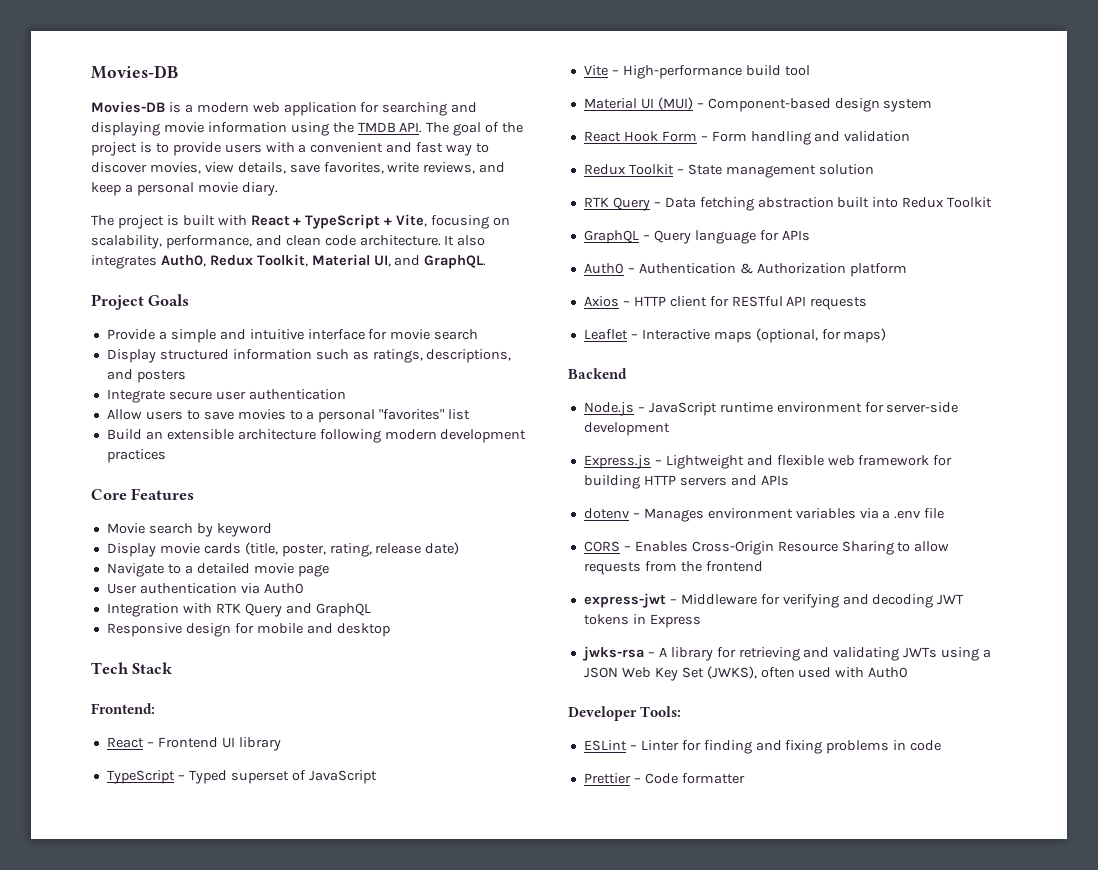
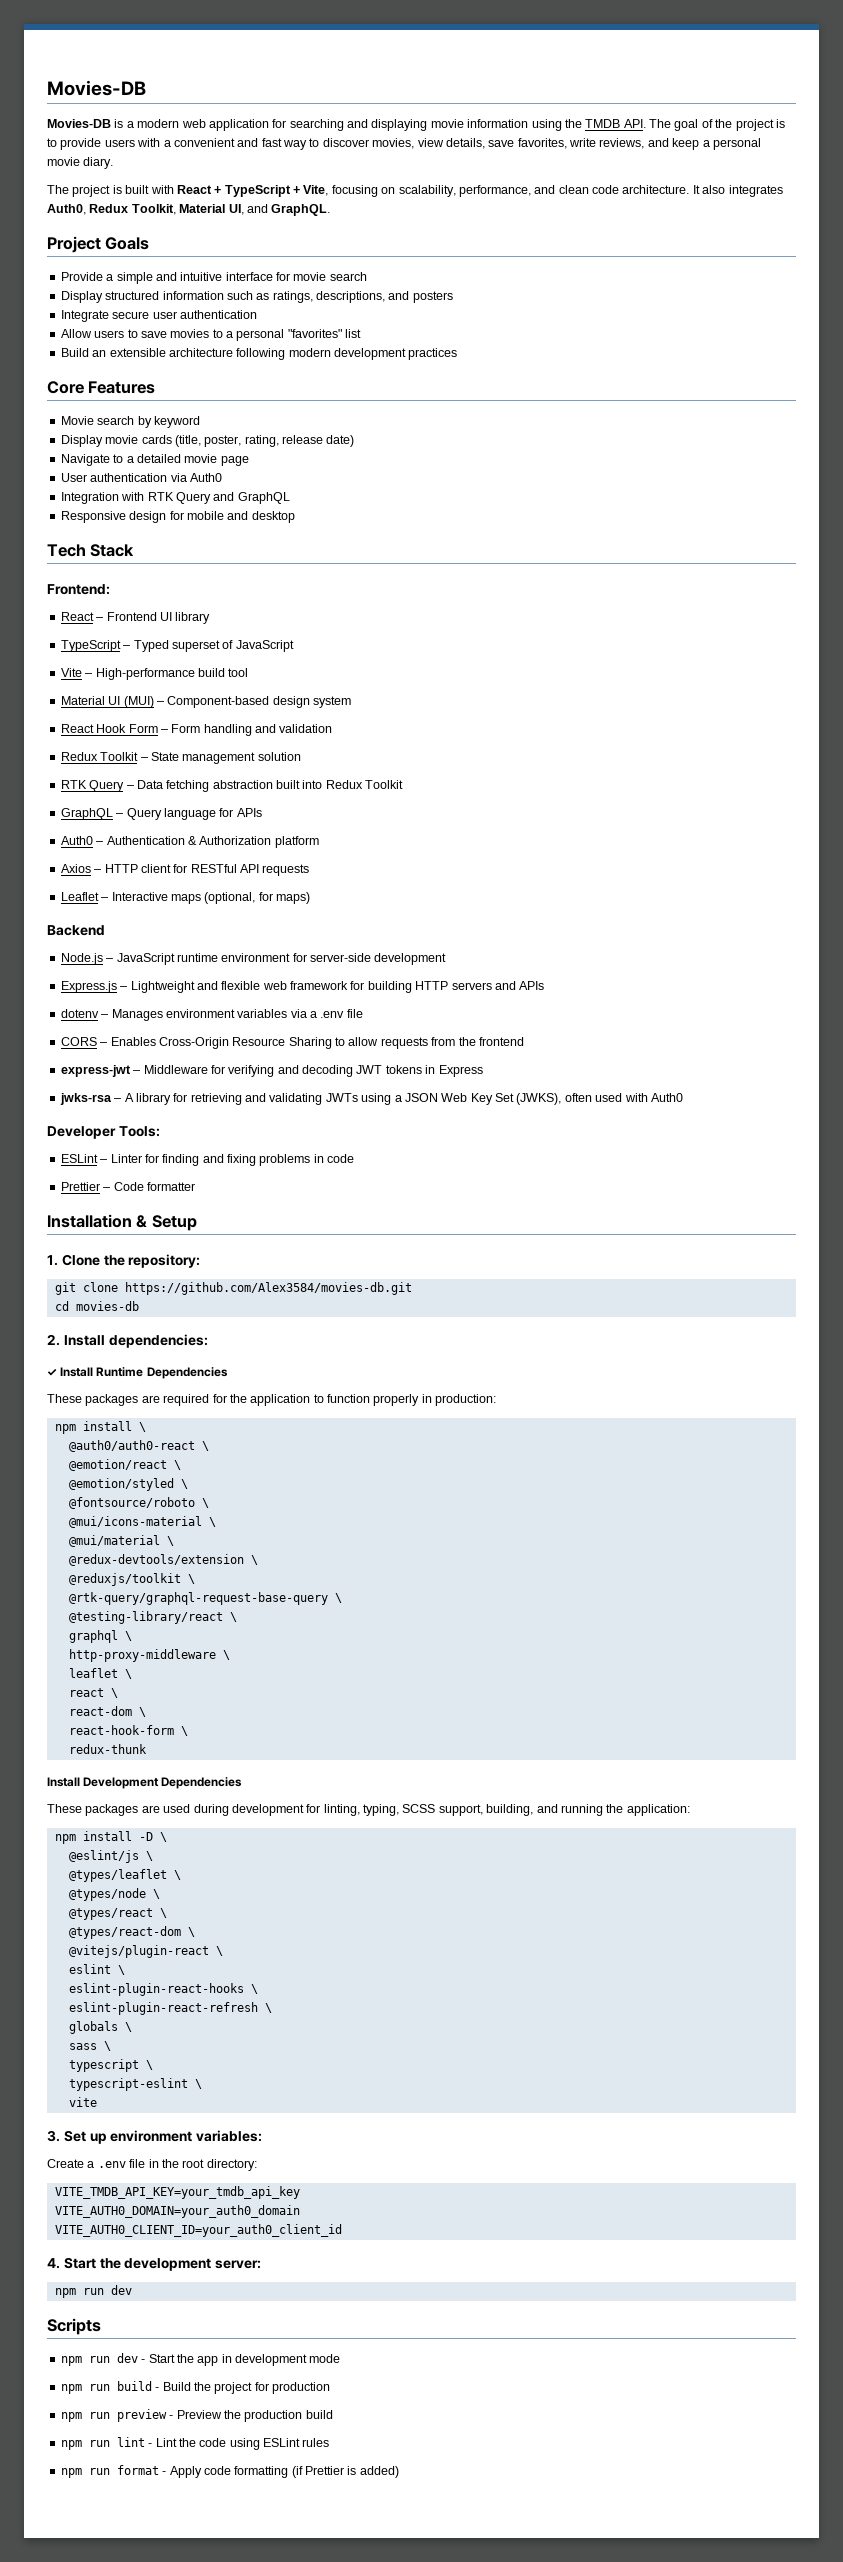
(745, 778) none -> [47,1214,197,1231] [47,1254,201,1268] [54,1282,412,1295] [54,1301,139,1311] [47,1334,208,1348] [47,1367,228,1379] [47,1394,497,1406] [54,1421,146,1434] [68,1440,209,1452] [68,1459,181,1471] [68,1478,188,1491] [68,1497,209,1509] [68,1516,216,1528] [68,1535,174,1547] [68,1554,258,1566] [68,1573,195,1586] [68,1592,342,1605] [68,1611,237,1624] [68,1630,132,1643] [68,1649,230,1662] [68,1668,132,1679] [68,1688,118,1698] [68,1706,146,1717] [68,1725,188,1736] [68,1744,147,1754] [47,1777,243,1789] [47,1804,690,1816] [54,1831,167,1844] [68,1850,153,1863] [68,1869,181,1882] [68,1888,160,1901] [68,1908,167,1920] [68,1926,195,1939] [68,1945,223,1958] [68,1964,125,1975] [68,1983,258,1996] [68,2002,272,2015] [68,2021,132,2034] [68,2041,111,2051] [68,2059,153,2072] [68,2078,202,2091] [68,2097,97,2107] [47,2130,263,2144] [47,2159,257,2171] [54,2186,300,2199] [54,2205,300,2218] [54,2224,342,2237] [47,2257,262,2271] [54,2285,132,2298] [47,2318,101,2335] [60,2353,341,2366] [60,2381,330,2394] [60,2409,333,2422] [60,2437,330,2450] [60,2465,399,2478] // Installation & Setup // 1. Clone the repository: // git clone https://github.com/Alex3584/movies-db.git // cd movies-db // 2. Install dependencies: // ✓ Install Runtime Dependencies // These packages are required for the application to function properly in production: // npm install \ // @auth0/auth0-react \ // @emotion/react \ // @emotion/styled \ // @fontsource/roboto \ // @mui/icons-material \ // @mui/material \ // @redux-devtools/extension \ // @reduxjs/toolkit \ // @rtk-query/graphql-request-base-query \ // @testing-library/react \ // graphql \ // http-proxy-middleware \ // leaflet \ // react \ // react-dom \ // react-hook-form \ // redux-thunk // Install Development Dependencies // These packages are used during development for linting, typing, SCSS support, building, and running the application: // npm install -D \ // @eslint/js \ // @types/leaflet \ // @types/node \ // @types/react \ // @types/react-dom \ // @vitejs/plugin-react \ // eslint \ // eslint-plugin-react-hooks \ // eslint-plugin-react-refresh \ // globals \ // sass \ // typescript \ // typescript-eslint \ // vite // 3. Set up environment variables: // Create a .env file in the root directory: // VITE_TMDB_API_KEY=your_tmdb_api_key // VITE_AUTH0_DOMAIN=your_auth0_domain // VITE_AUTH0_CLIENT_ID=your_auth0_client_id // 4. Start the development server: // npm run dev // Scripts // npm run dev - Start the app in development mode // npm run build - Build the project for production // npm run preview - Preview the production build // npm run lint - Lint the code using ESLint rules // npm run format - Apply code formatting (if Prettier is added)

